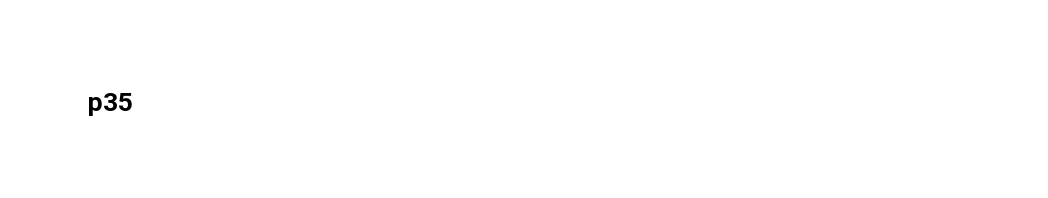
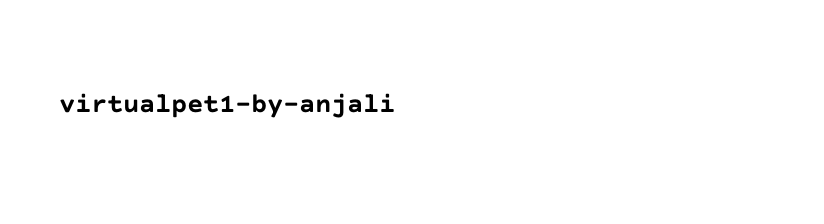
[88,93,133,116] p35 -> [59,93,395,118] virtualpet1-by-anjali

